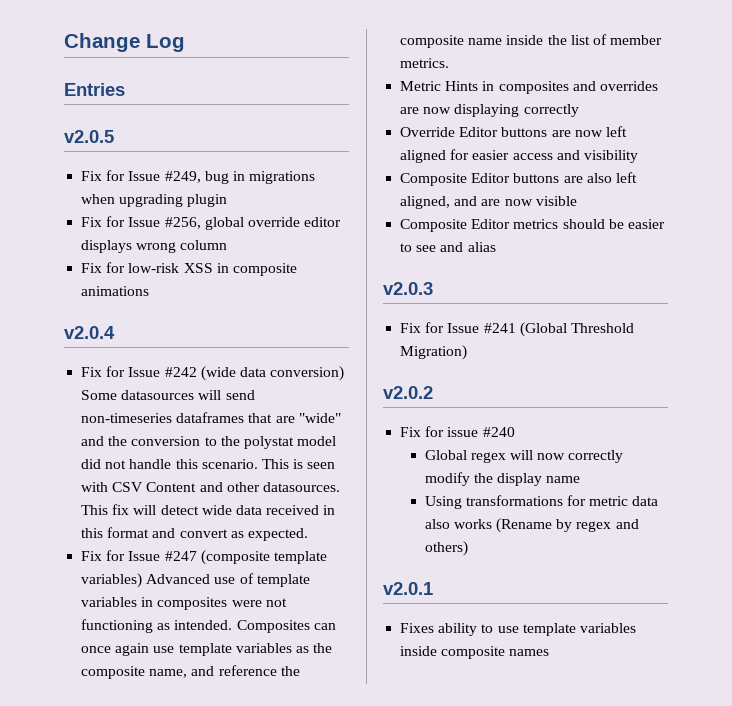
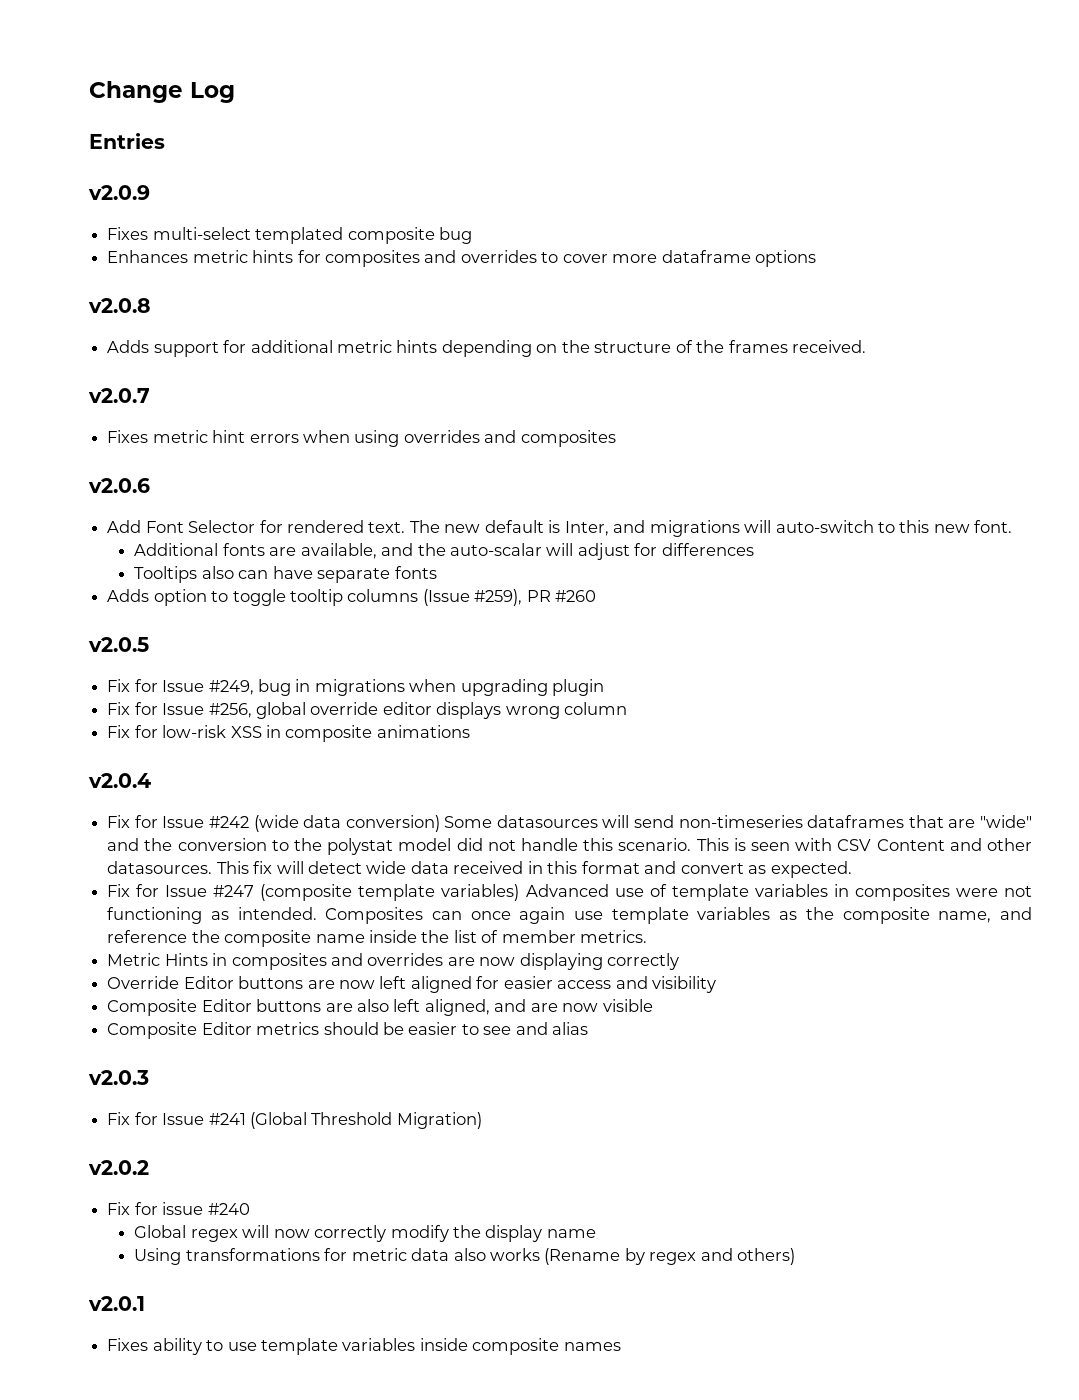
(125, 89) none -> [88,185,150,200] [107,227,472,244] [107,250,817,267] [88,298,151,313] [107,340,867,357] [88,388,150,403] [107,430,616,447] [88,478,150,493] [107,520,1013,537] [134,543,754,560] [134,566,437,583] [107,589,597,606] // v2.0.9 // Fixes multi-select templated composite bug // Enhances metric hints for composites and overrides to cover more dataframe options // v2.0.8 // Adds support for additional metric hints depending on the structure of the frames received. // v2.0.7 // Fixes metric hint errors when using overrides and composites // v2.0.6 // Add Font Selector for rendered text. The new default is Inter, and migrations will auto-switch to this new font. // Additional fonts are available, and the auto-scalar will adjust for differences // Tooltips also can have separate fonts // Adds option to toggle tooltip columns (Issue #259), PR #260

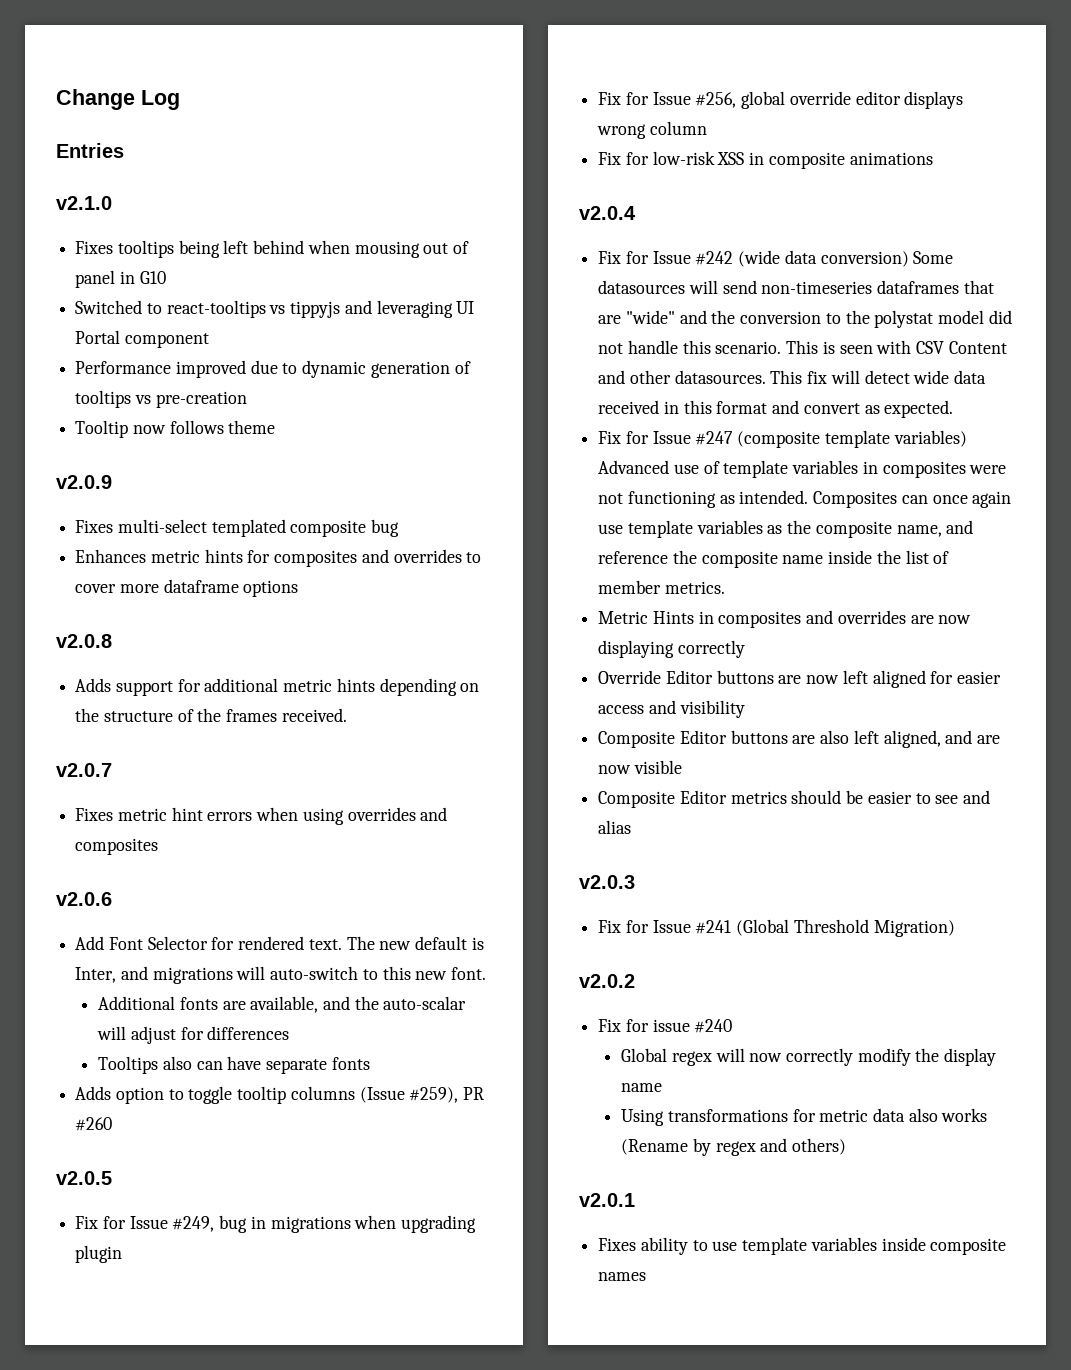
(165, 141) none -> [56,196,112,210] [75,240,470,258] [75,270,166,288] [75,300,475,318] [75,330,209,348] [75,360,471,378] [75,390,247,408] [75,420,276,438] // v2.1.0 // Fixes tooltips being left behind when mousing out of panel in G10 // Switched to react-tooltips vs tippyjs and leveraging UI Portal component // Performance improved due to dynamic generation of tooltips vs pre-creation // Tooltip now follows theme

